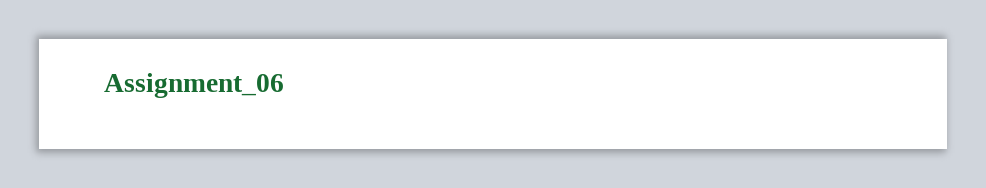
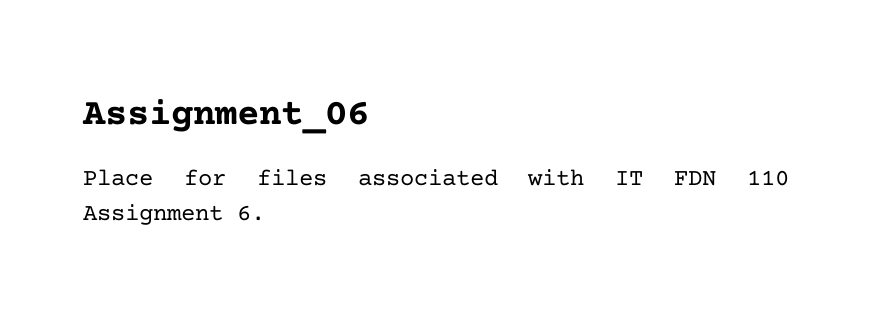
(284, 85) none -> [83,169,789,186] [83,204,265,225] // Place for files associated with IT FDN 110 Assignment 6.

